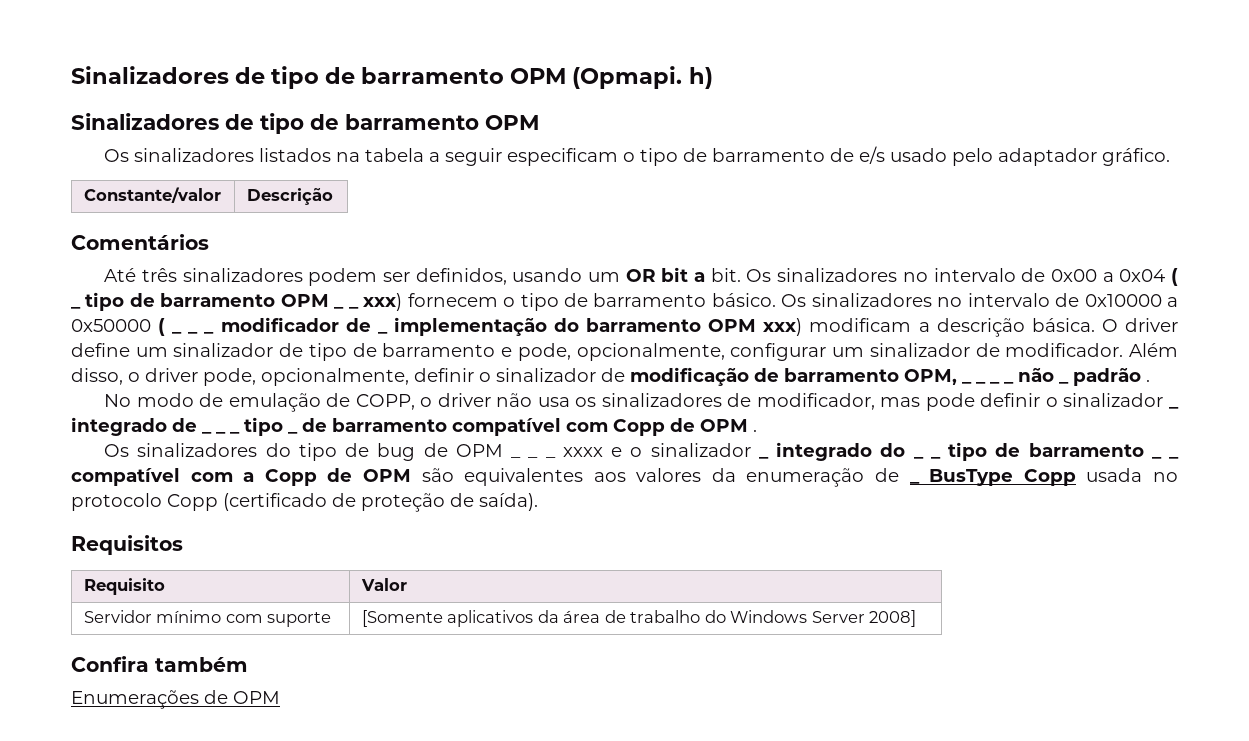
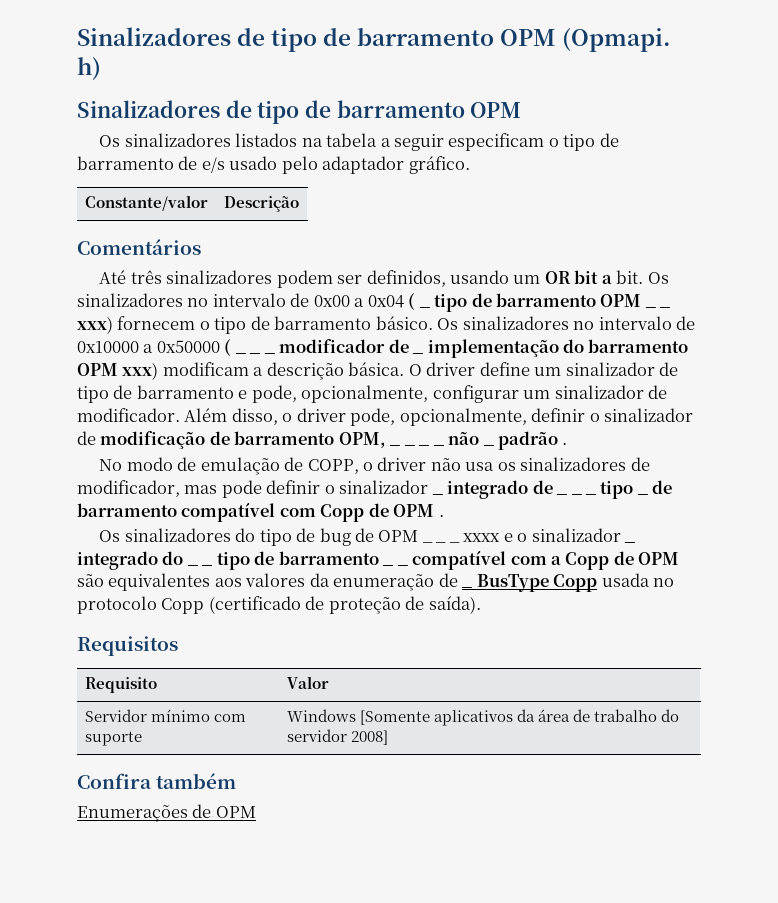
(332, 619) none -> [286,709,356,722] Windows
[730,610,865,623] Windows Server -> [286,729,347,742] servidor

